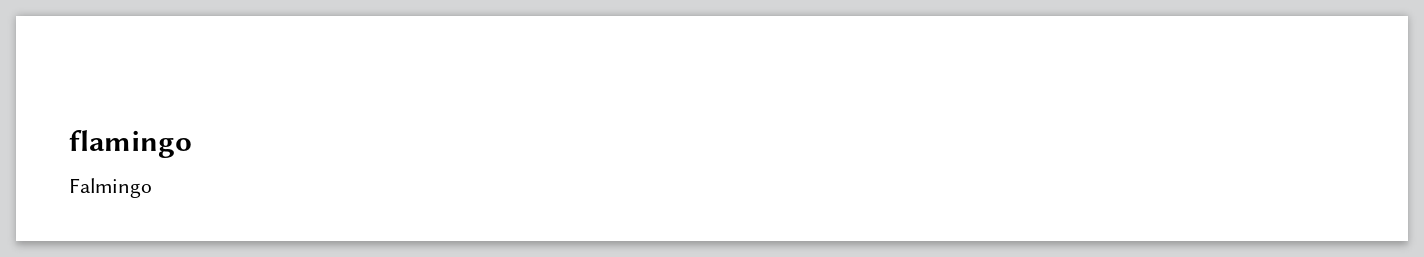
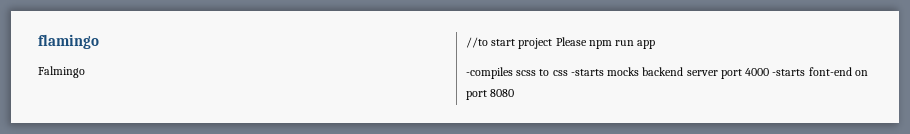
(152, 188) none -> [466,37,656,49] [466,67,868,79] [466,89,515,100] // //to start project Please npm run app // -compiles scss to css -starts mocks backend server port 4000 -starts font-end on port 8080

